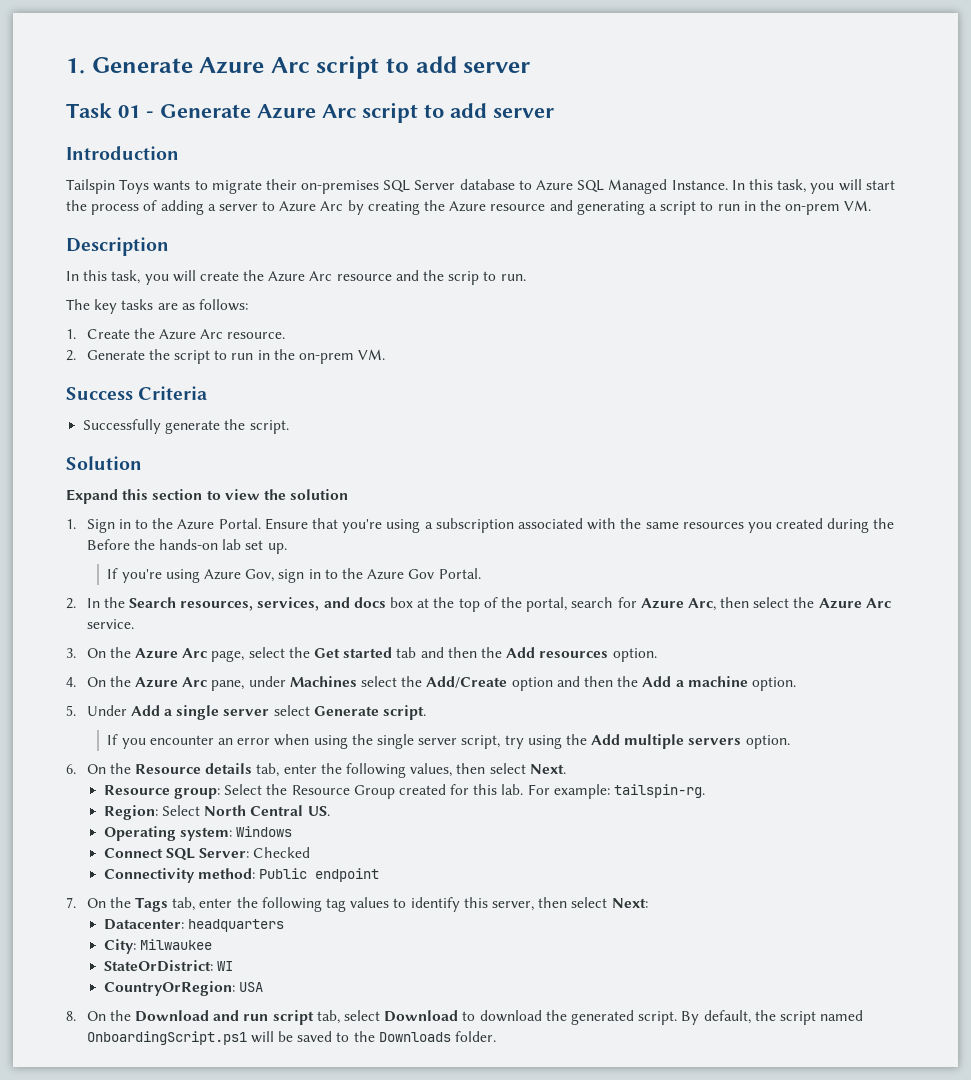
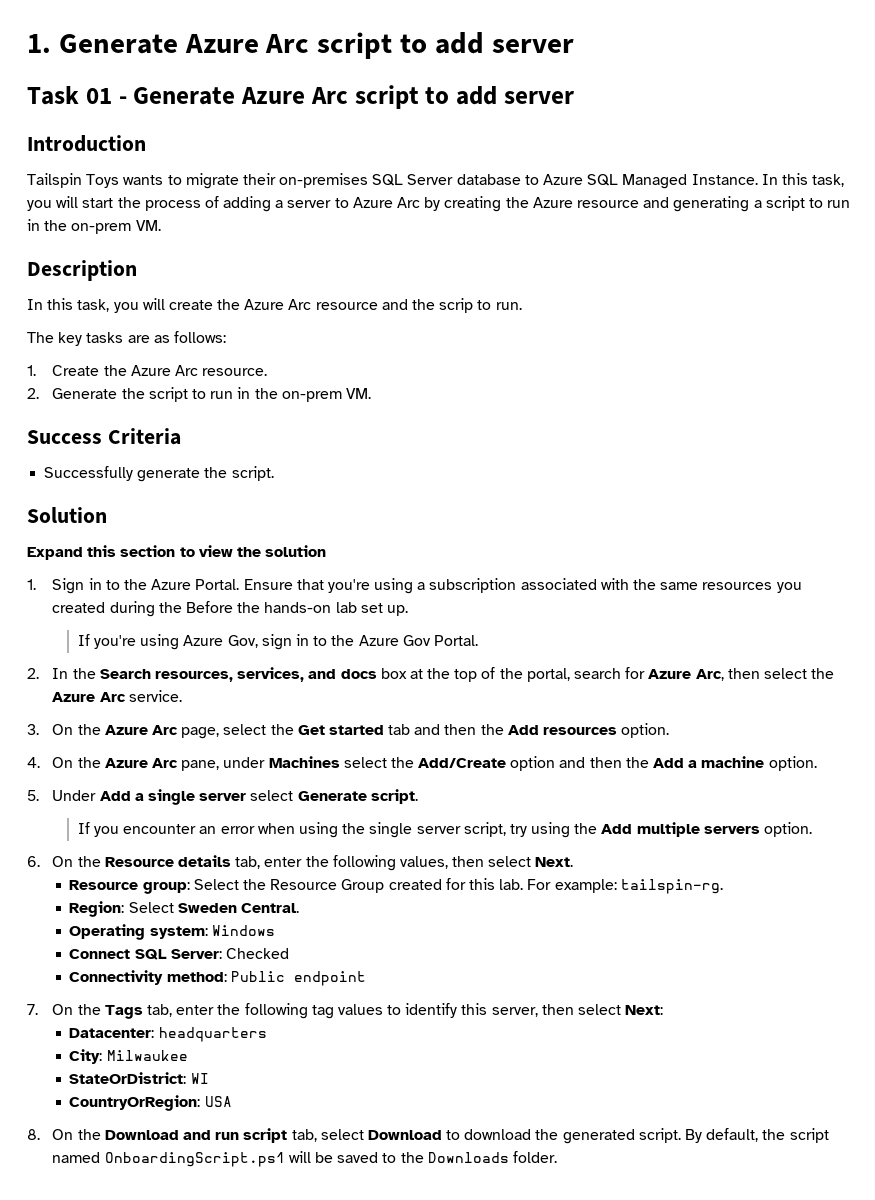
[204,805,330,816] North Central US. -> [177,903,300,913] Sweden Central.

